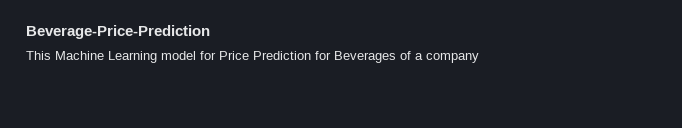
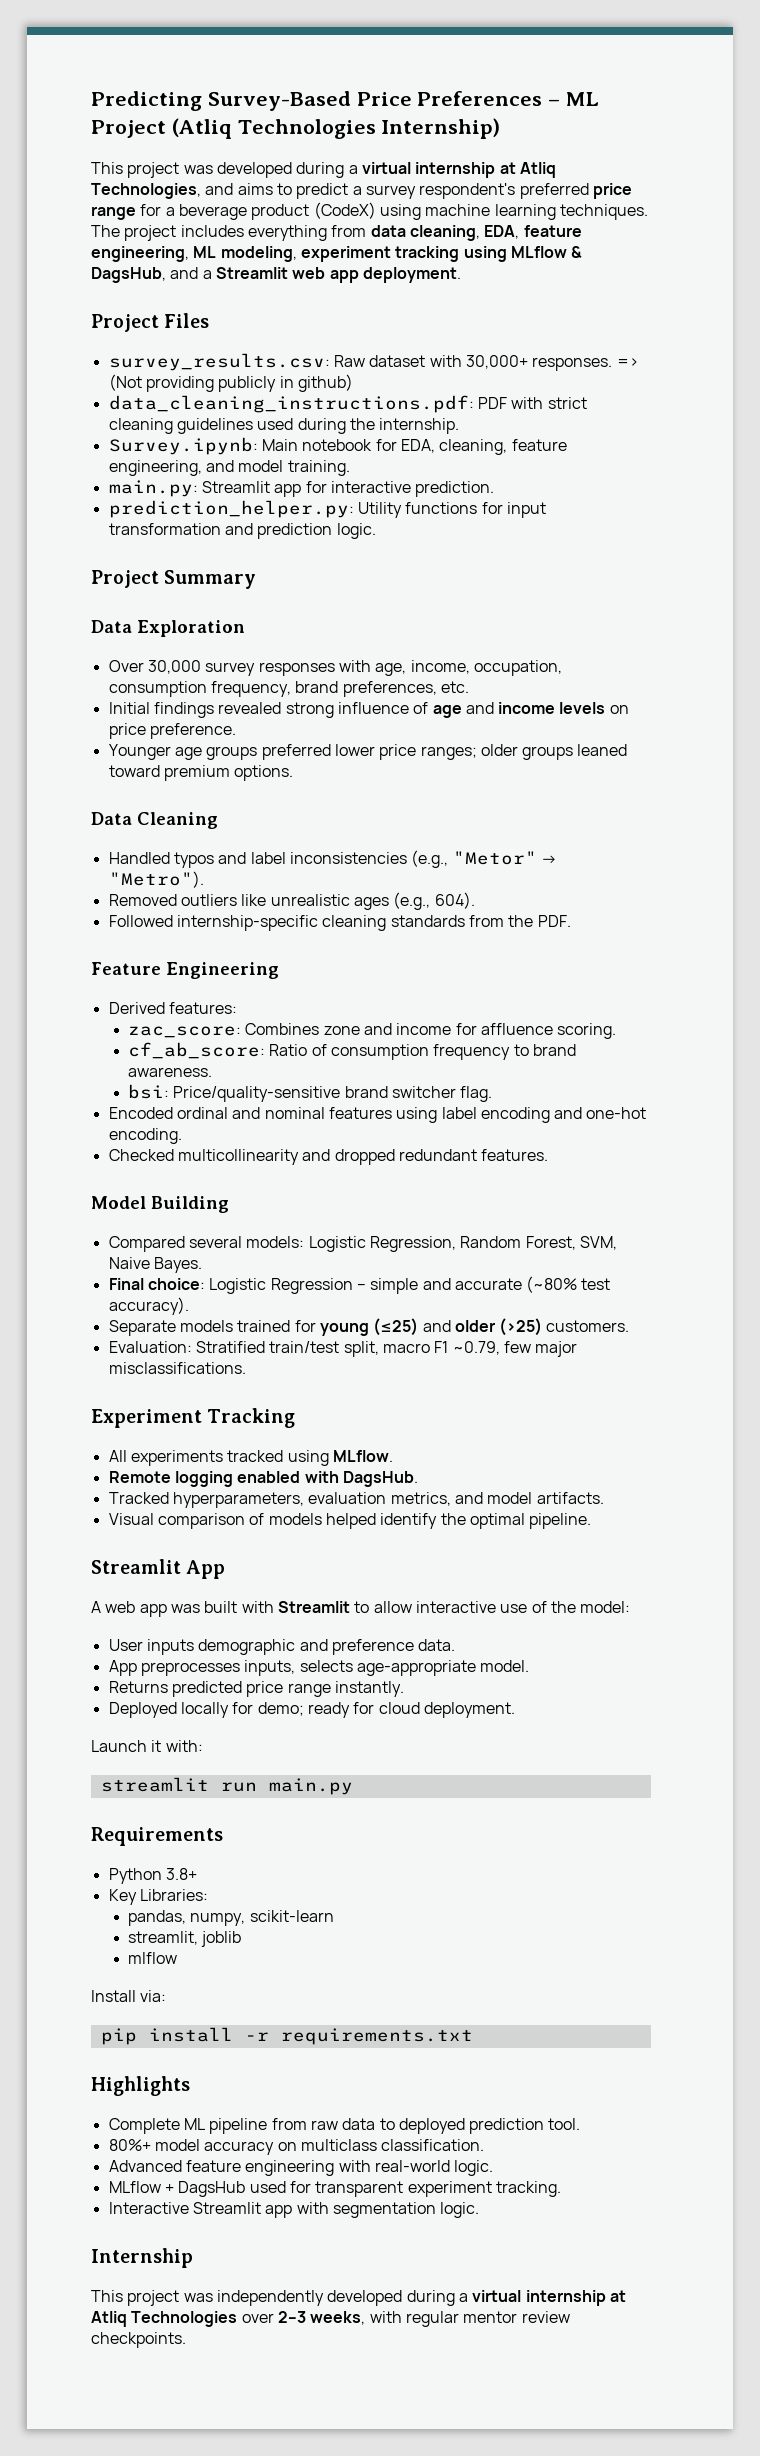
[26,25,210,39] [26,51,479,63] Beverage-Price-Prediction // This Machine Learning model for Price Prediction for Beverages of a company -> [91,91,600,111] [91,118,501,139] [91,162,556,178] [91,183,632,199] [91,202,648,220] [91,225,582,241] [91,246,583,262] [91,267,461,283] [91,313,210,332] [108,353,639,371] [108,374,353,392] [108,395,587,413] [108,418,460,434] [108,437,567,455] [108,460,350,476] [108,480,495,497] [108,500,546,518] [108,523,376,539] [91,570,257,589] [91,620,245,637] [108,660,562,676] [108,681,469,697] [108,702,629,718] [108,723,236,739] [108,744,628,760] [108,765,294,781] [91,812,218,829] [108,850,557,868] [108,871,204,888] [108,892,475,910] [108,915,571,931] [91,962,279,979] [108,1002,237,1014] [128,1023,617,1039] [128,1042,576,1060] [128,1067,213,1077] [128,1084,493,1102] [108,1107,647,1123] [108,1128,182,1144] [108,1149,549,1165] [91,1196,229,1213] [108,1236,617,1252] [108,1257,202,1273] [108,1276,611,1294] [108,1297,189,1315] [108,1318,630,1336] [108,1341,578,1357] [108,1362,246,1374] [91,1408,296,1428] [108,1450,393,1466] [108,1471,418,1487] [108,1492,604,1508] [108,1513,592,1529] [91,1559,226,1579] [91,1601,631,1617] [108,1639,456,1655] [108,1660,530,1676] [108,1681,404,1697] [108,1702,515,1718] [91,1740,203,1752] [100,1777,353,1795] [91,1827,223,1846] [108,1868,197,1884] [108,1889,208,1905] [128,1910,334,1926] [128,1931,242,1947] [128,1952,178,1964] [91,1990,167,2002] [100,2027,473,2045] [91,2076,190,2096] [108,2118,581,2134] [108,2139,485,2155] [108,2160,494,2176] [108,2181,561,2197] [108,2202,480,2218] [91,2248,193,2268] [91,2290,626,2306] [91,2311,570,2327] [91,2332,186,2348] Predicting Survey-Based Price Preferences – ML Project (Atliq Technologies Internship) // This project was developed during a virtual internship at Atliq Technologies, and aims to predict a survey respondent's preferred price range for a beverage product (CodeX) using machine learning techniques. The project includes everything from data cleaning, EDA, feature engineering, ML modeling, experiment tracking using MLflow & DagsHub, and a Streamlit web app deployment. // Project Files // survey_results.csv: Raw dataset with 30,000+ responses. => (Not providing publicly in github) // data_cleaning_instructions.pdf: PDF with strict cleaning guidelines used during the internship. // Survey.ipynb: Main notebook for EDA, cleaning, feature engineering, and model training. // main.py: Streamlit app for interactive prediction. // prediction_helper.py: Utility functions for input transformation and prediction logic. // Project Summary // Data Exploration // Over 30,000 survey responses with age, income, occupation, consumption frequency, brand preferences, etc. // Initial findings revealed strong influence of age and income levels on price preference. // Younger age groups preferred lower price ranges; older groups leaned toward premium options. // Data Cleaning // Handled typos and label inconsistencies (e.g., "Metor" → "Metro"). // Removed outliers like unrealistic ages (e.g., 604). // Followed internship-specific cleaning standards from the PDF. // Feature Engineering // Derived features: // zac_score: Combines zone and income for affluence scoring. // cf_ab_score: Ratio of consumption frequency to brand awareness. // bsi: Price/quality-sensitive brand switcher flag. // Encoded ordinal and nominal features using label encoding and one-hot encoding. // Checked multicollinearity and dropped redundant features. // Model Building // Compared several models: Logistic Regression, Random Forest, SVM, Naive Bayes. // Final choice: Logistic Regression – simple and accurate (~80% test accuracy). // Separate models trained for young (≤25) and older (>25) customers. // Evaluation: Stratified train/test split, macro F1 ~0.79, few major misclassifications. // Experiment Tracking // All experiments tracked using MLflow. // Remote logging enabled with DagsHub. // Tracked hyperparameters, evaluation metrics, and model artifacts. // Visual comparison of models helped identify the optimal pipeline. // Streamlit App // A web app was built with Streamlit to allow interactive use of the model: // User inputs demographic and preference data. // App preprocesses inputs, selects age-appropriate model. // Returns predicted price range instantly. // Deployed locally for demo; ready for cloud deployment. // Launch it with: // streamlit run main.py // Requirements // Python 3.8+ // Key Libraries: // pandas, numpy, scikit-learn // streamlit, joblib // mlflow // Install via: // pip install -r requirements.txt // Highlights // Complete ML pipeline from raw data to deployed prediction tool. // 80%+ model accuracy on multiclass classification. // Advanced feature engineering with real-world logic. // MLflow + DagsHub used for transparent experiment tracking. // Interactive Streamlit app with segmentation logic. // Internship // This project was independently developed during a virtual internship at Atliq Technologies over 2–3 weeks, with regular mentor review checkpoints.

